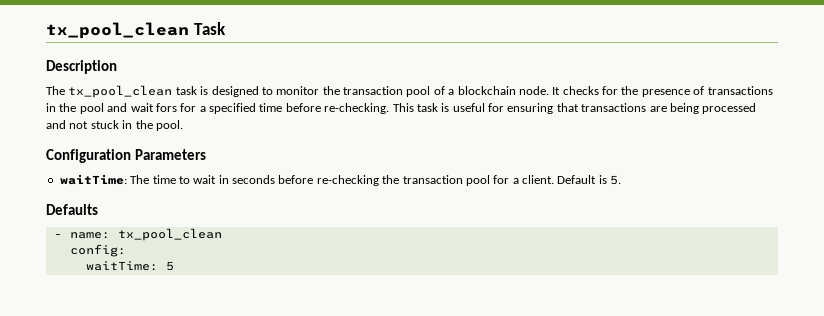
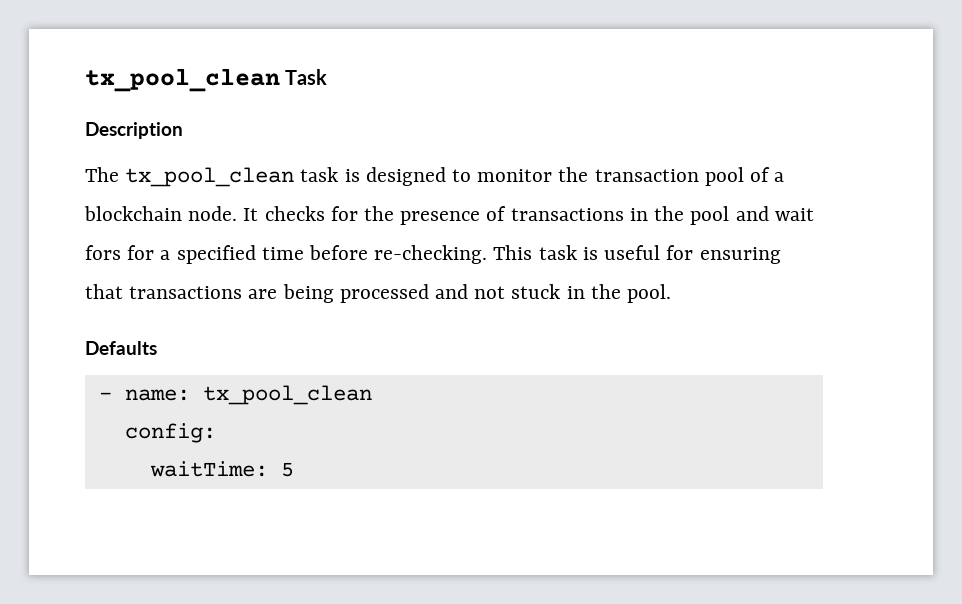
[46,149,206,163] [59,174,622,186] // Configuration Parameters // waitTime: The time to wait in seconds before re-checking the transaction pool for a client. Default is 5. -> (672, 293) none

